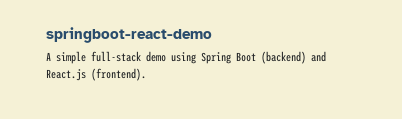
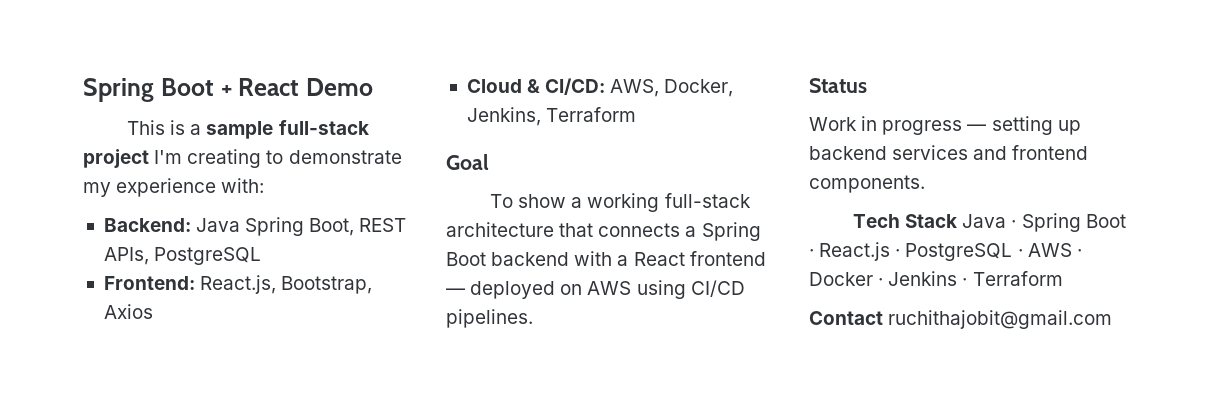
[46,27,212,43] [46,51,326,64] [46,68,146,81] springboot-react-demo // A simple full-stack demo using Spring Boot (backend) and React.js (frontend). -> [83,78,373,102] [127,120,369,139] [83,149,402,168] [83,178,265,197] [103,217,407,236] [103,247,262,265] [103,275,373,294] [103,304,153,319] [466,78,734,97] [466,107,637,126] [446,154,489,170] [490,193,751,212] [446,222,761,241] [446,251,766,266] [446,280,745,299] [446,309,533,328] [809,78,867,93] [809,116,1081,135] [809,145,1089,160] [809,175,925,193] [853,213,1126,232] [809,242,1082,261] [809,271,1063,286] [809,310,1113,329] Spring Boot + React Demo // This is a sample full-stack project I'm creating to demonstrate my experience with: // Backend: Java Spring Boot, REST APIs, PostgreSQL // Frontend: React.js, Bootstrap, Axios // Cloud & CI/CD: AWS, Docker, Jenkins, Terraform // Goal // To show a working full-stack architecture that connects a Spring Boot backend with a React frontend — deployed on AWS using CI/CD pipelines. // Status // Work in progress — setting up backend services and frontend components. // Tech Stack Java · Spring Boot · React.js · PostgreSQL · AWS · Docker · Jenkins · Terraform // Contact ruchithajobit@gmail.com

